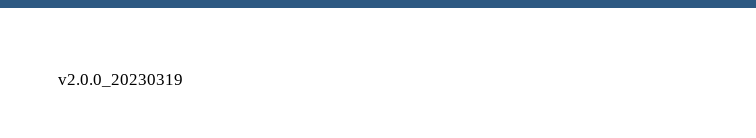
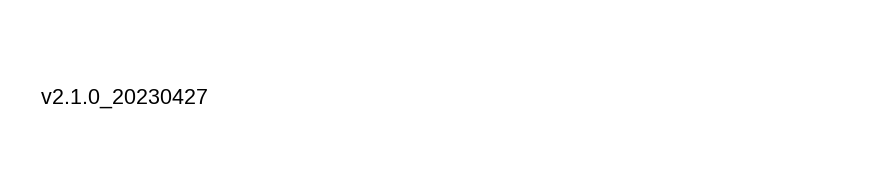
[58,74,183,87] v2.0.0_20230319 -> [41,89,208,109] v2.1.0_20230427

